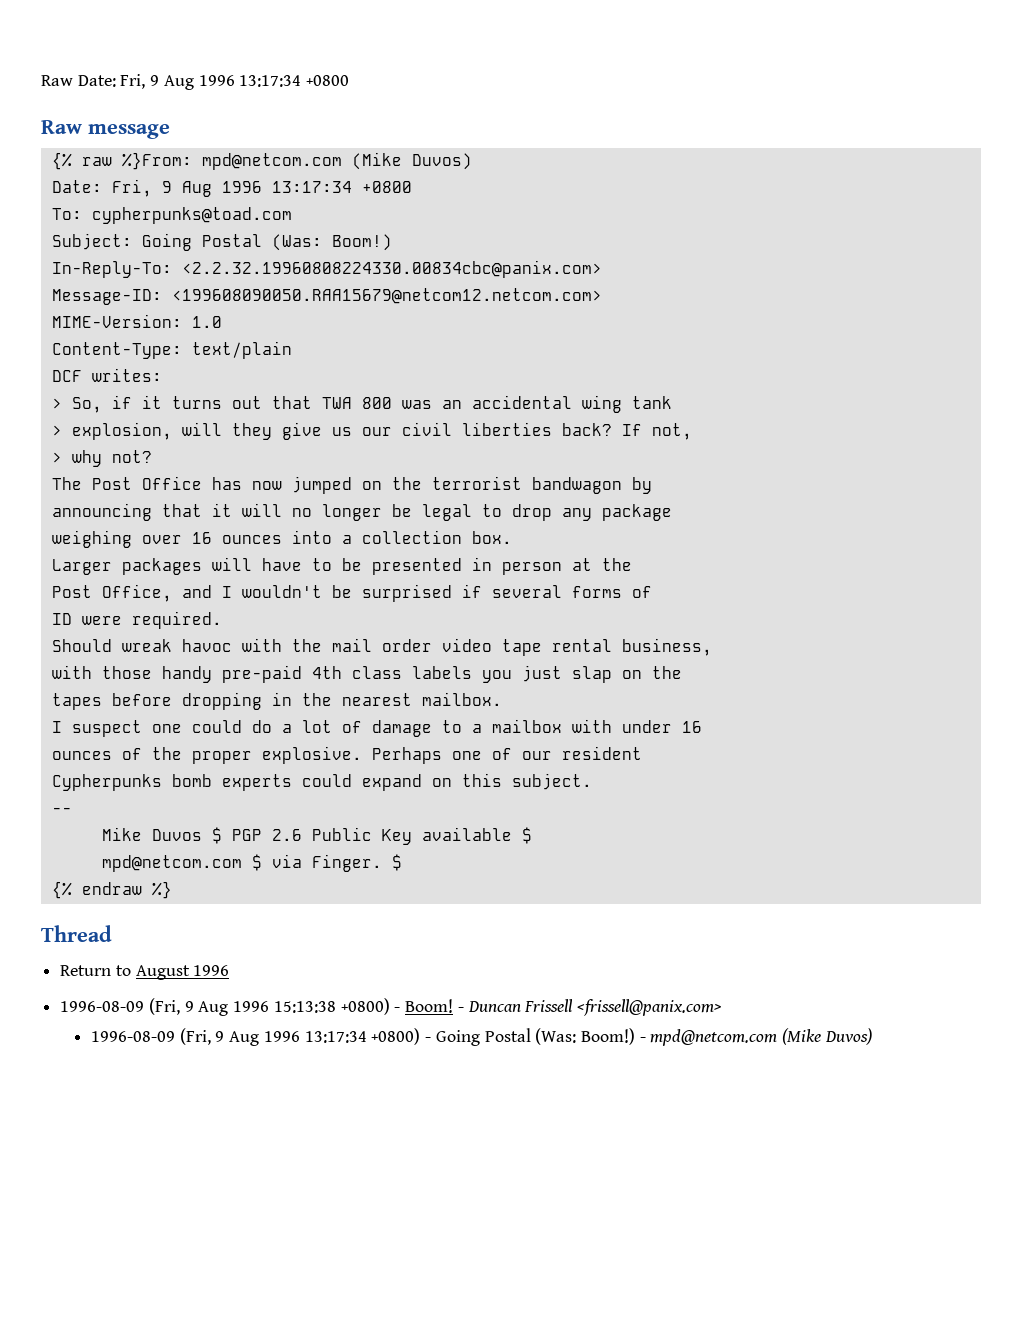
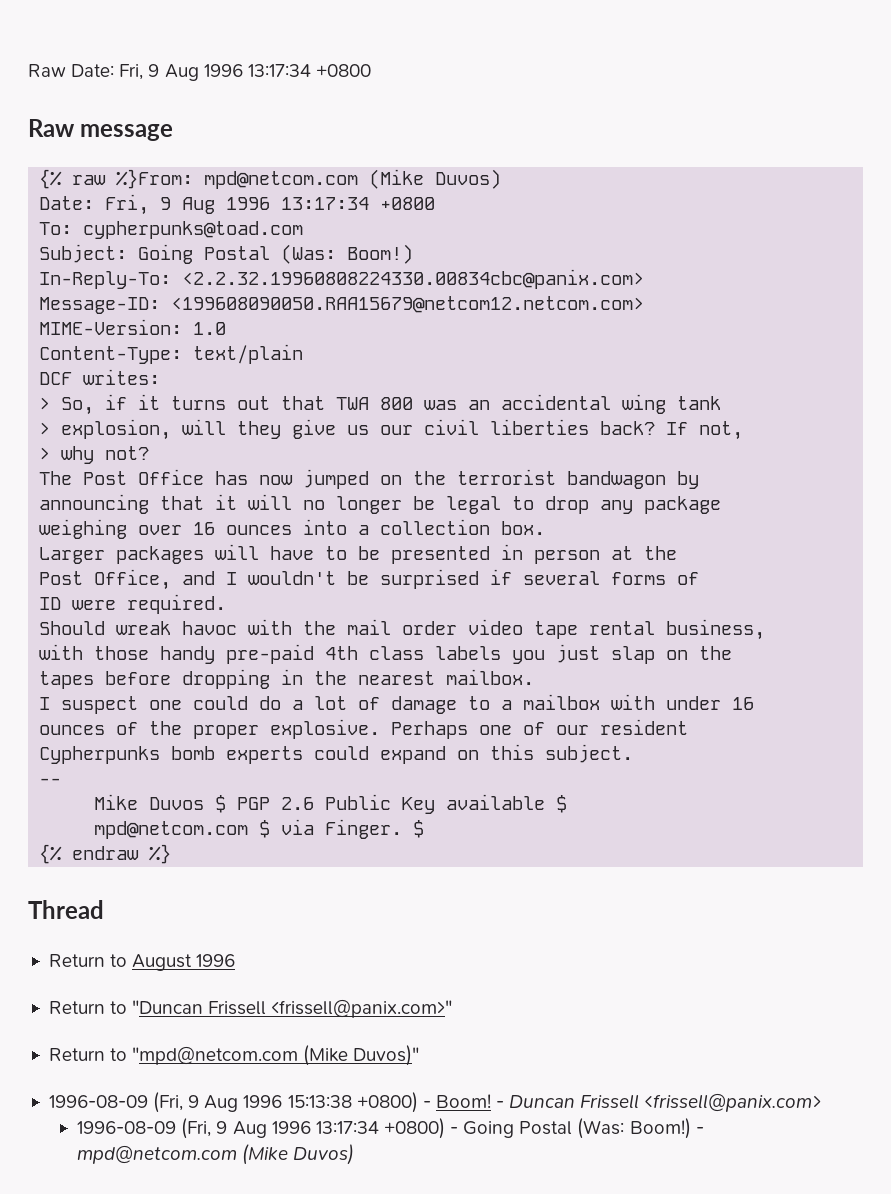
(230, 970) none -> [48,999,453,1018] [48,1045,420,1066] // Return to "Duncan Frissell <frissell@panix.com>" // Return to "mpd@netcom.com (Mike Duvos)"

